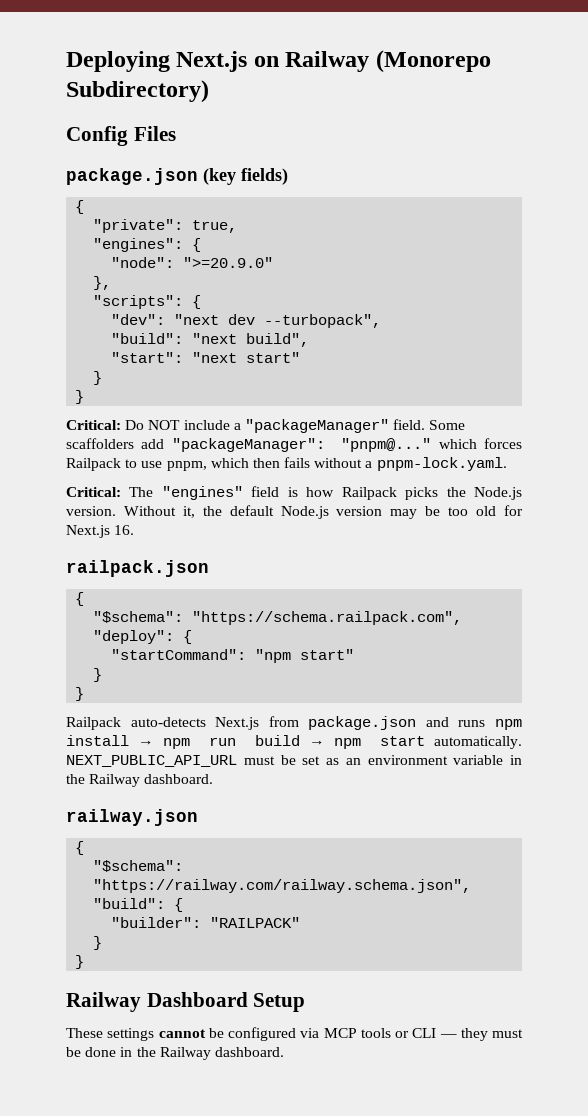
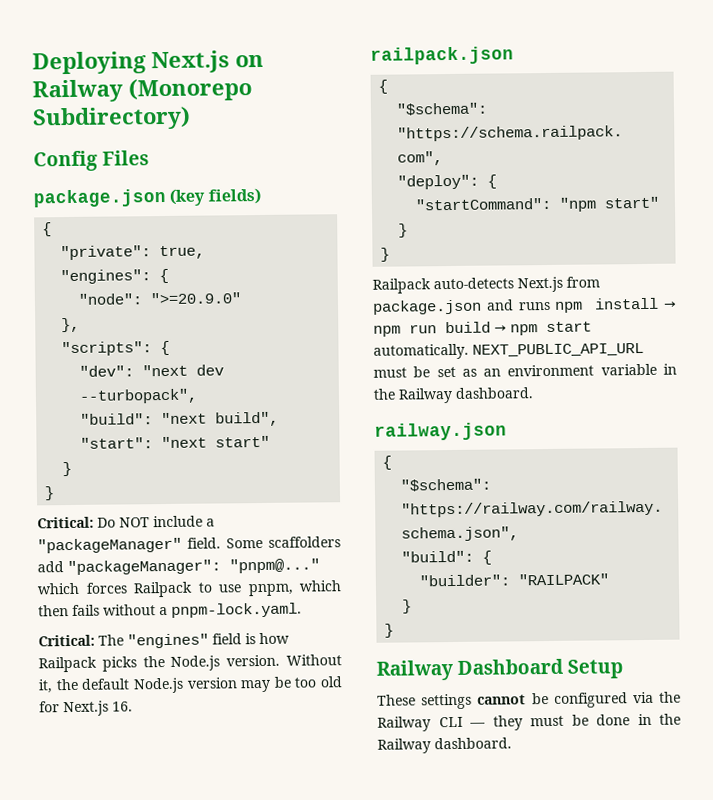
[323,1028,409,1038] MCP tools or -> [659,691,681,703] [377,716,431,732] the Railway

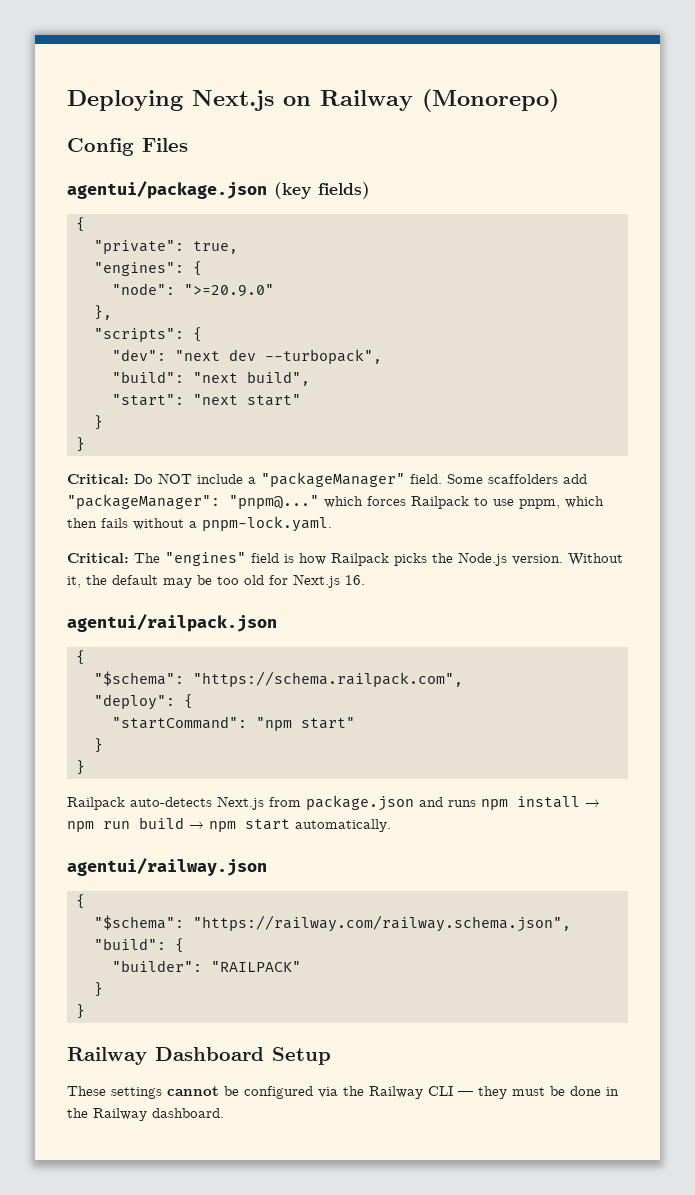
[128,78,252,102] [32,106,191,131] (Monorepo Subdirectory) -> [422,89,559,112] (Monorepo)
[33,188,166,208] package.json -> [67,181,267,199] agentui/package.json
[132,677,238,694] Node.js version -> (158, 580) none
[370,46,514,65] railpack.json -> [67,614,277,632] agentui/railpack.json
[472,342,644,357] [373,363,677,378] [373,387,533,404] [374,422,507,441] NEXT_PUBLIC_API_URL must be set as an environment variable in the Railway dashboard. // railway.json -> [67,858,267,876] // agentui/railway.json

